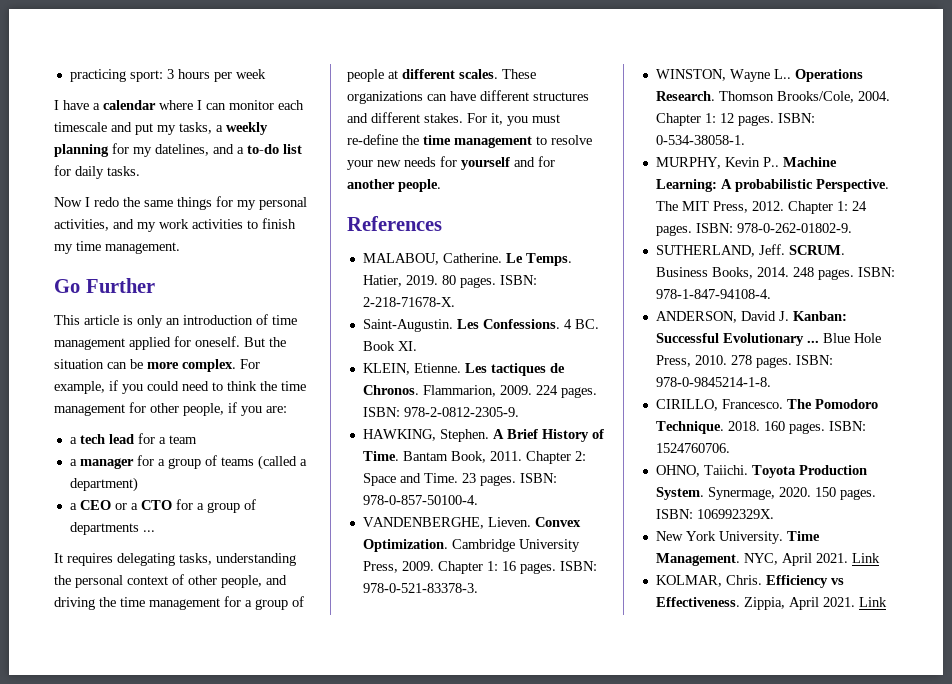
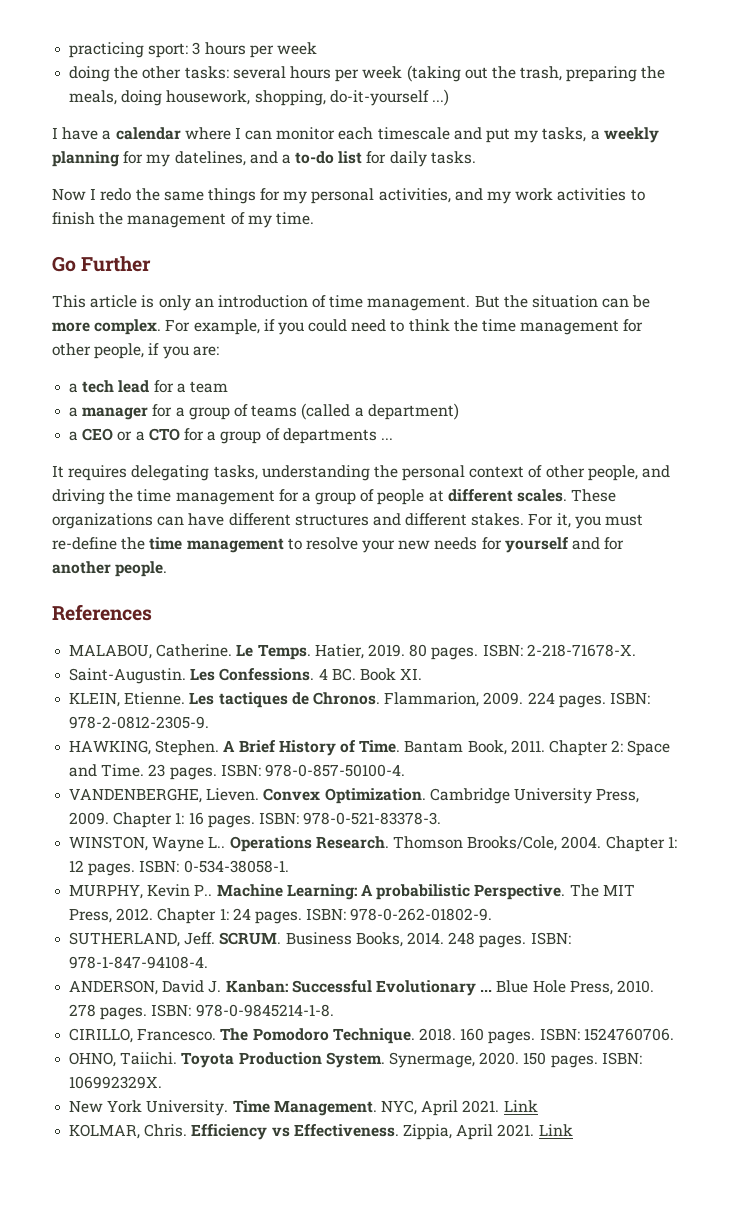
(266, 74) none -> [69,65,666,82] [69,89,449,106] // doing the other tasks: several hours per week (taking out the trash, preparing the meals, doing housework, shopping, do-it-yourself ...)
[54,241,180,254] my time management. -> [99,212,314,228] the management of my time.
[54,336,240,350] management applied for oneself. -> [367,296,471,311] management.

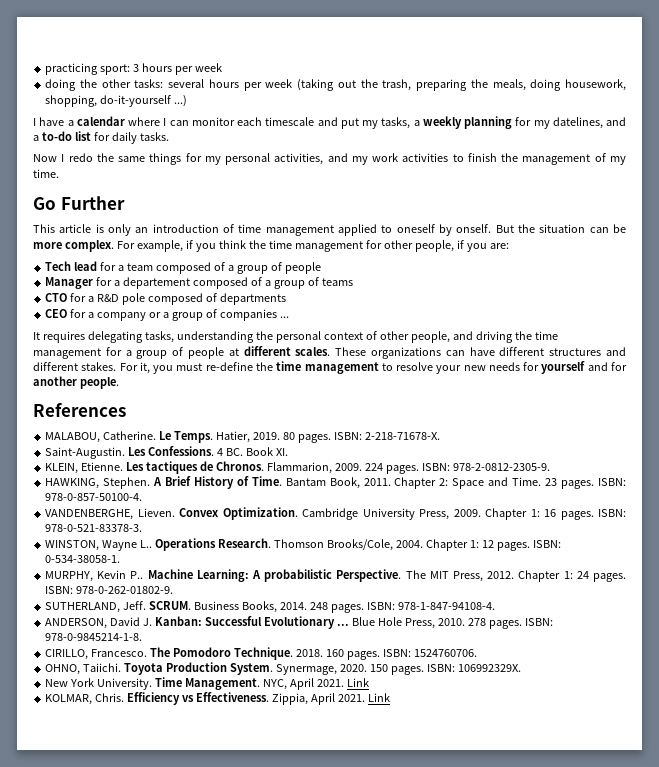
[367,296,471,311] management. -> [265,224,492,236] management applied to oneself by onself.
[308,319,405,332] could need to -> (216, 247) none
[69,380,115,393] a tech -> [45,261,72,271] Tech
[69,403,459,420] [69,428,377,444] // a manager for a group of teams (called a department) // a CEO or a CTO for a group of departments -> [155,262,321,274] [45,277,353,289] [45,293,286,305] [45,309,277,321] composed of a group of people // Manager for a departement composed of a group of teams // CTO for a R&D pole composed of departments // CEO for a company or a group of companies

